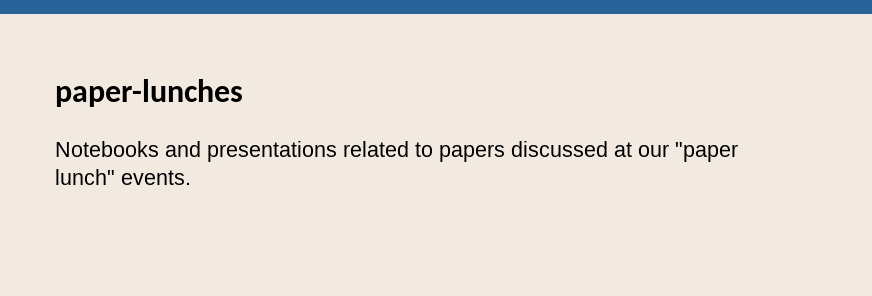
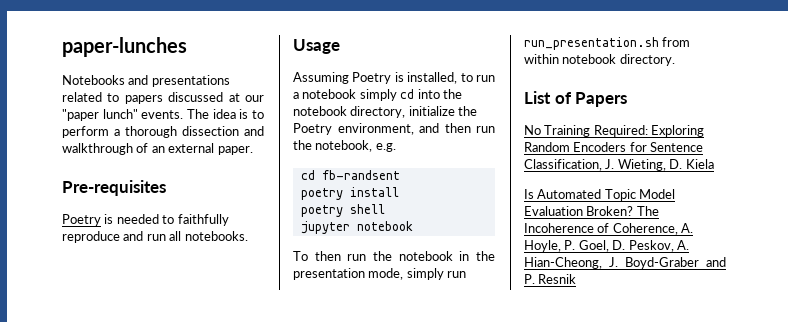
(191, 177) none -> [187,109,264,119] [62,126,264,138] [62,143,253,155] [62,180,166,196] [62,214,229,226] [62,231,248,243] [293,39,340,54] [293,72,495,84] [293,89,462,101] [293,106,478,118] [293,123,495,135] [293,140,396,152] [300,170,400,180] [300,187,399,200] [300,204,385,217] [300,221,413,234] [293,251,495,261] [293,268,467,280] [524,37,691,50] [524,54,675,66] [524,91,628,107] [524,125,705,137] [524,142,704,152] [524,159,714,171] [524,189,676,201] [524,206,659,216] [524,223,694,235] [524,240,689,252] [524,257,726,269] [524,274,577,284] The idea is to perform a thorough dissection and walkthrough of an external paper. // Pre-requisites // Poetry is needed to faithfully reproduce and run all notebooks. // Usage // Assuming Poetry is installed, to run a notebook simply cd into the notebook directory, initialize the Poetry environment, and then run the notebook, e.g. // cd fb-randsent // poetry install // poetry shell // jupyter notebook // To then run the notebook in the presentation mode, simply run run_presentation.sh from within notebook directory. // List of Papers // No Training Required: Exploring Random Encoders for Sentence Classification, J. Wieting, D. Kiela // Is Automated Topic Model Evaluation Broken? The Incoherence of Coherence, A. Hoyle, P. Goel, D. Peskov, A. Hian-Cheong, J. Boyd-Graber and P. Resnik

